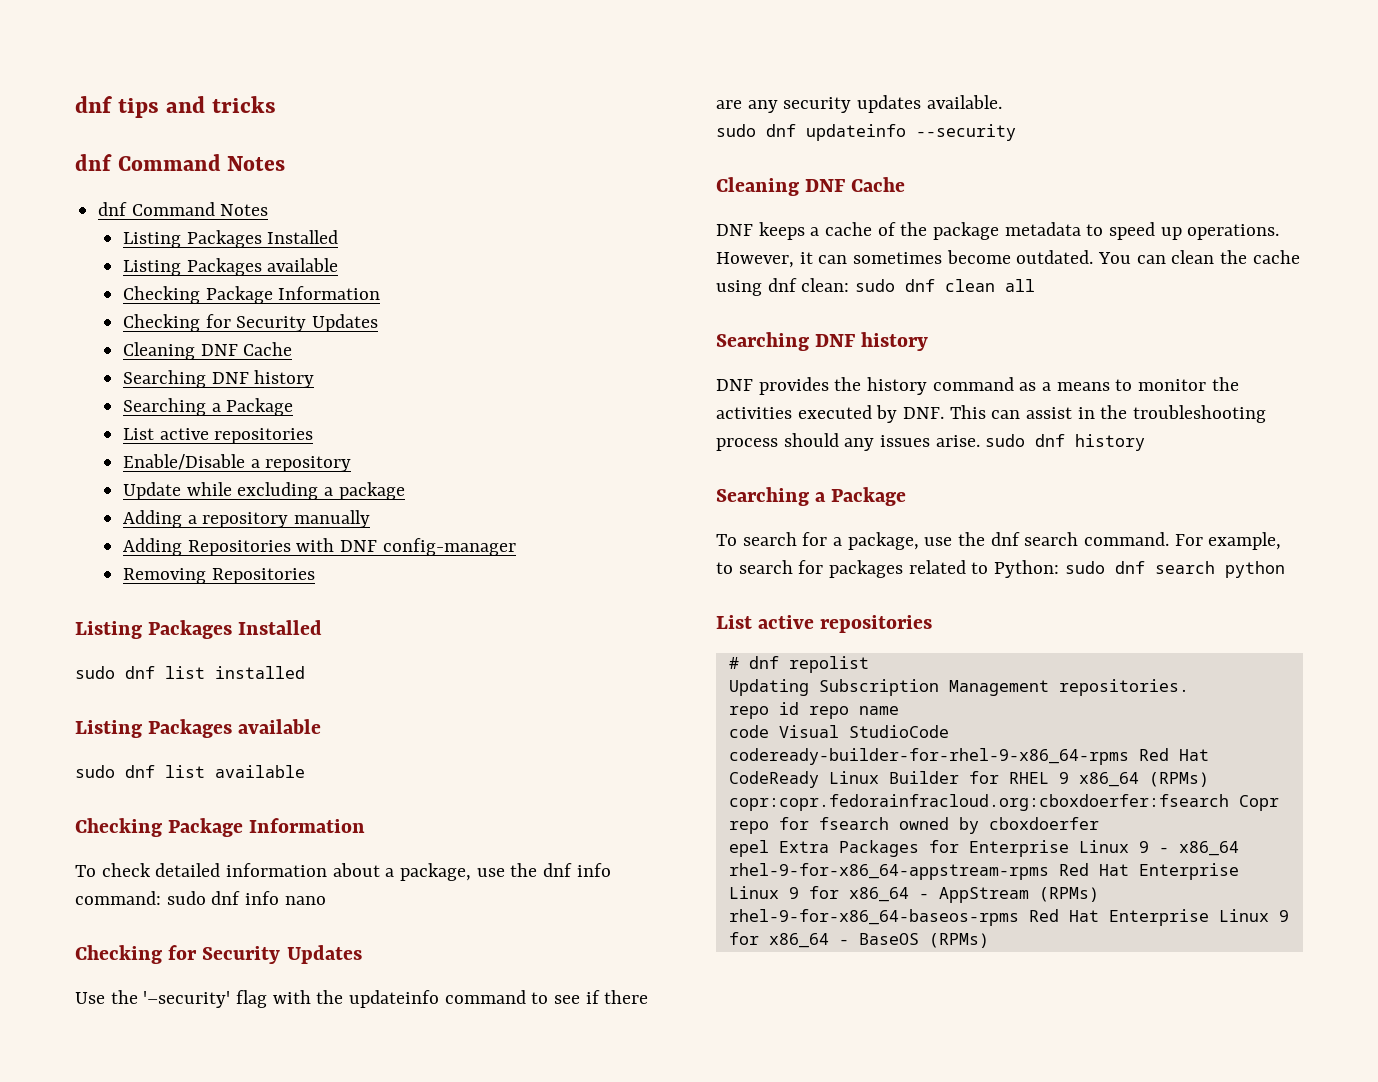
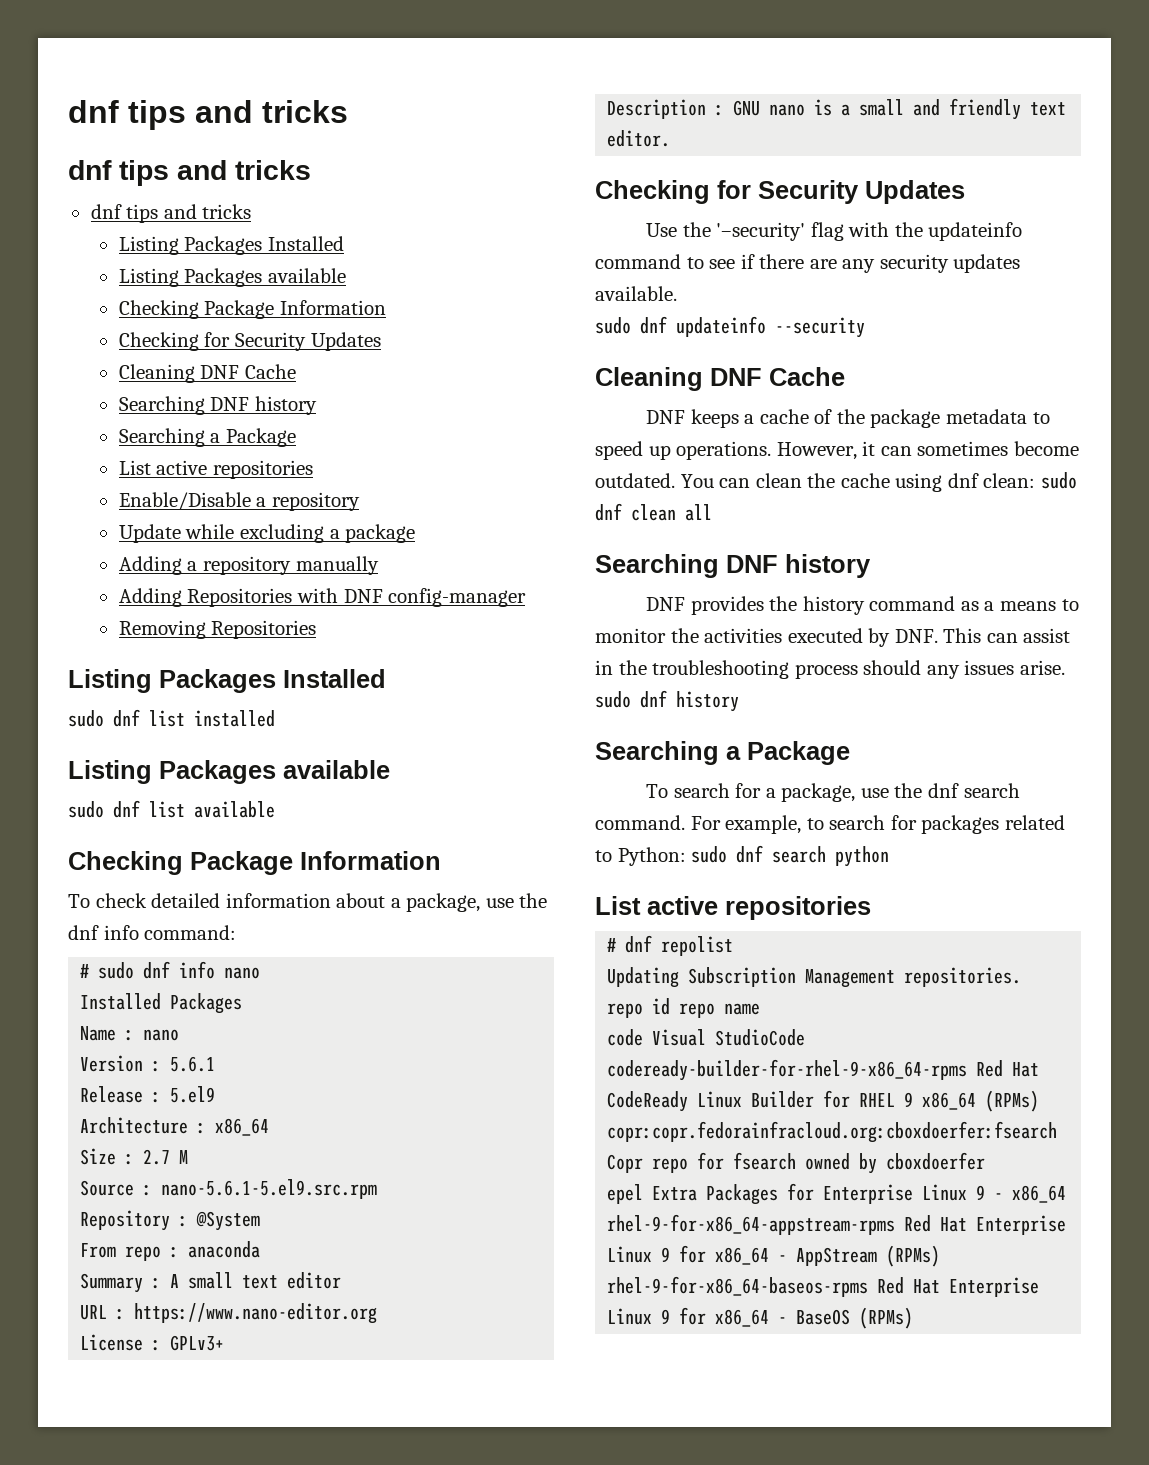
[75,96,276,118] [75,154,286,171] [98,202,269,216] dnf tips and tricks // dnf Command Notes // dnf Command Notes -> [68,100,348,130] [68,160,311,186] [90,204,252,223] dnf tips and tricks // dnf tips and tricks // dnf tips and tricks
(161, 898) none -> [80,964,90,978] // #
(326, 900) none -> [80,993,243,1014] [80,1026,180,1041] [80,1055,216,1072] [80,1086,216,1103] [80,1117,270,1136] [80,1148,189,1165] [80,1179,378,1199] [80,1210,261,1231] [80,1241,261,1261] [80,1272,342,1293] [80,1303,378,1324] [80,1334,225,1351] [607,98,1067,120] [607,130,671,147] // Installed Packages // Name : nano // Version : 5.6.1 // Release : 5.el9 // Architecture : x86_64 // Size : 2.7 M // Source : nano-5.6.1-5.el9.src.rpm // Repository : @System // From repo : anaconda // Summary : A small text editor // URL : https://www.nano-editor.org // License : GPLv3+ // Description : GNU nano is a small and friendly text editor.

